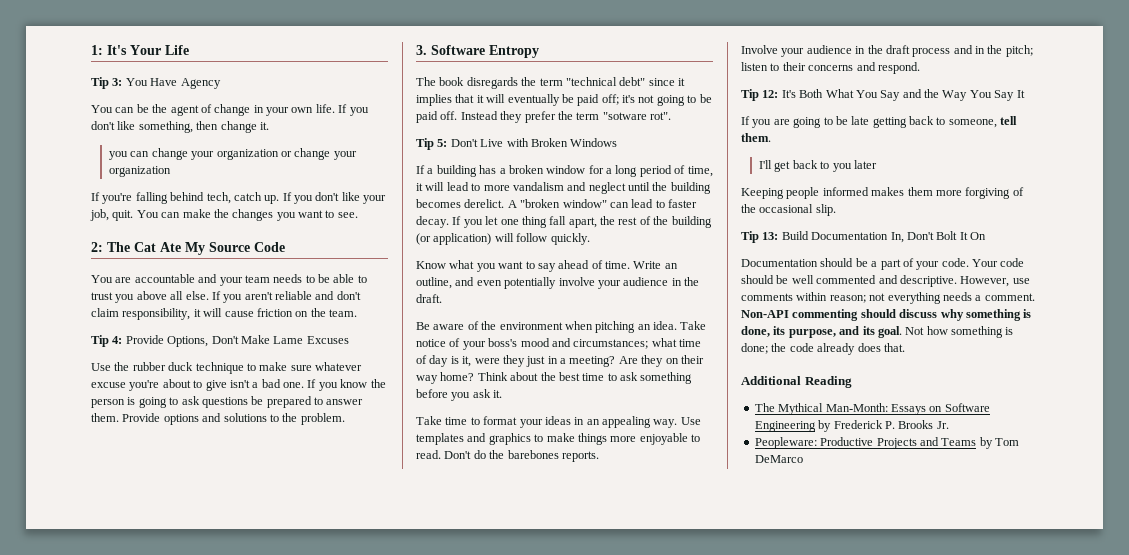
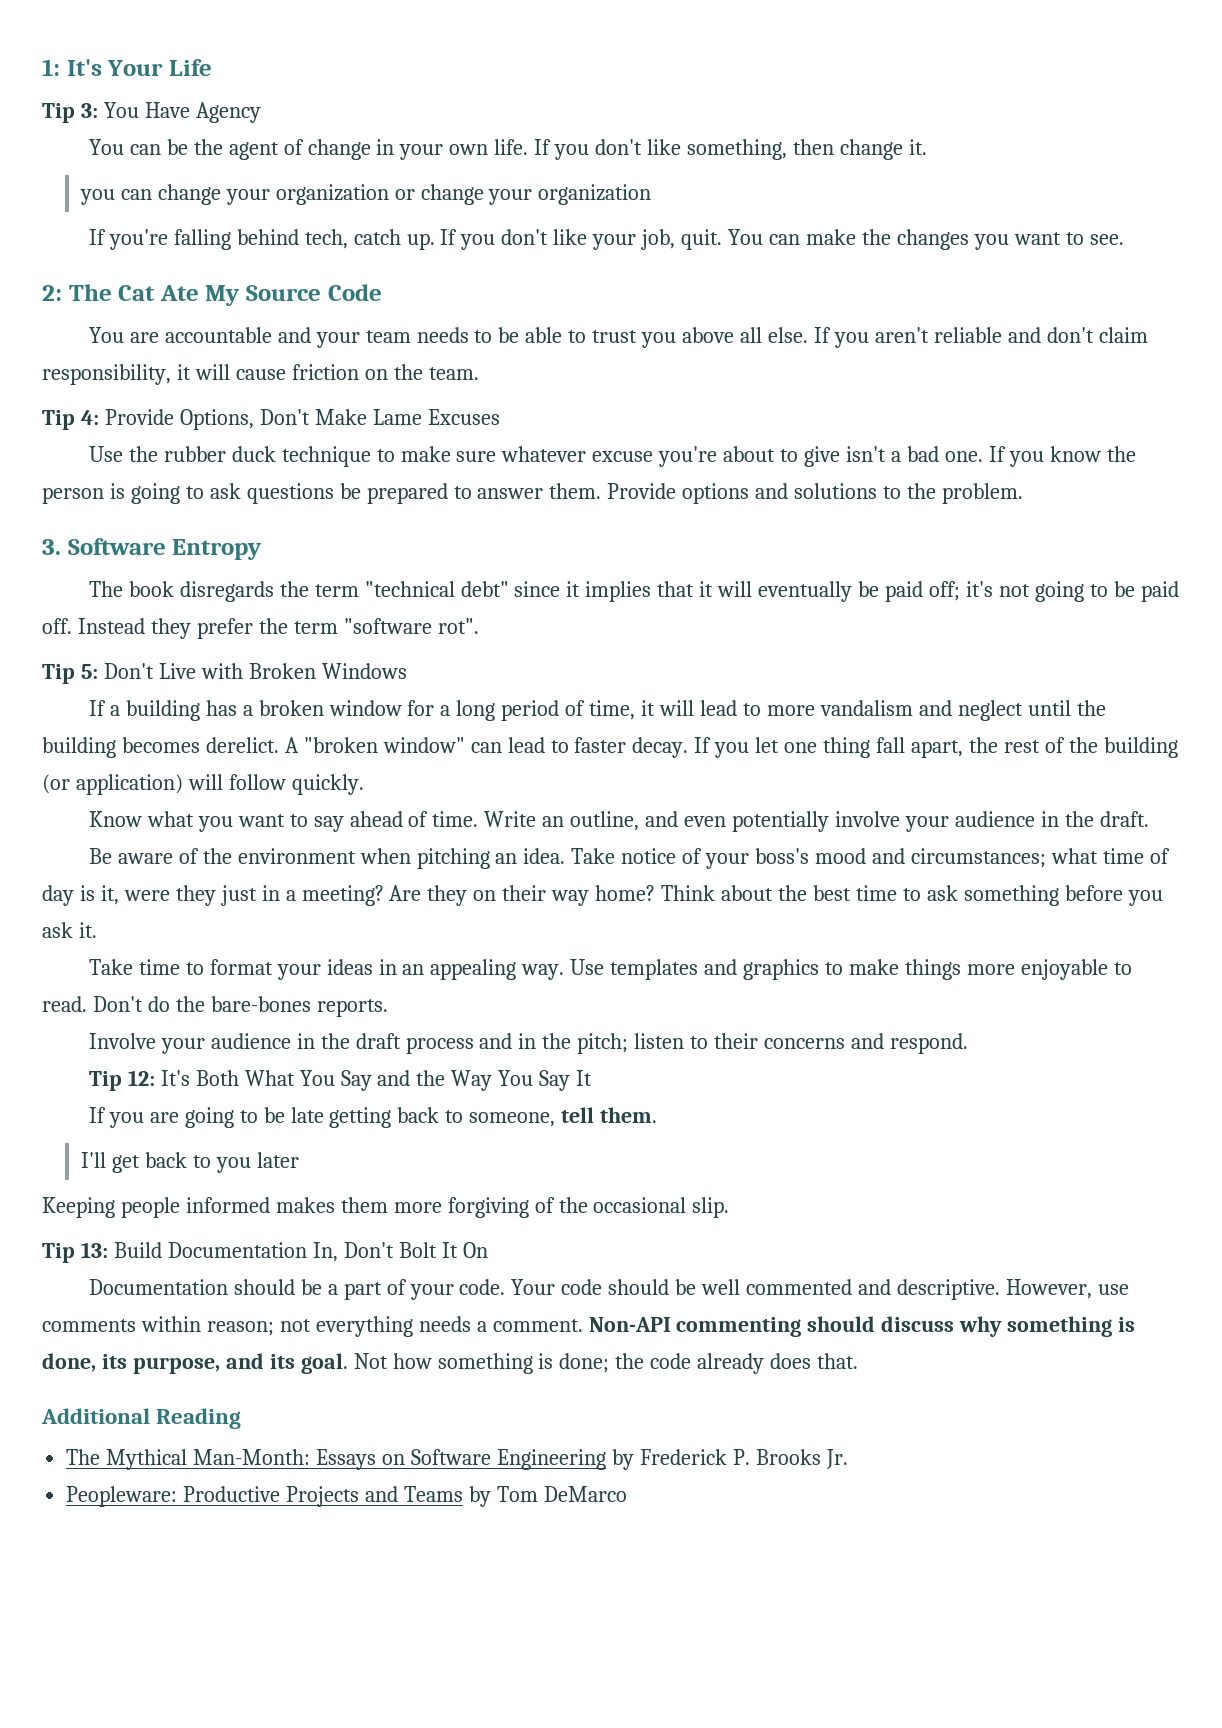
[602,112,647,120] "sotware -> [343,618,432,634] "software
[507,450,559,459] barebones -> [210,996,311,1012] bare-bones

